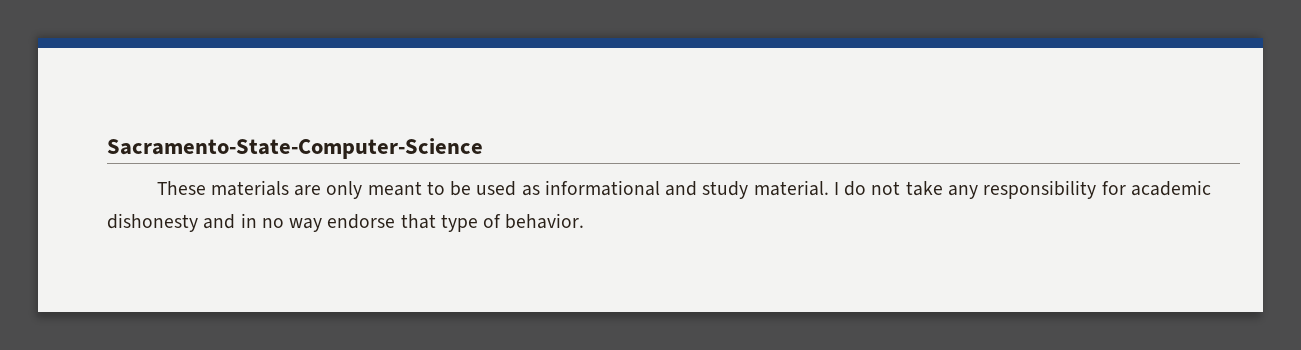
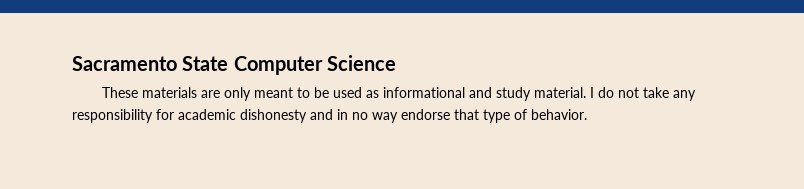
[107,138,483,159] Sacramento-State-Computer-Science -> [72,55,396,75] Sacramento State Computer Science

